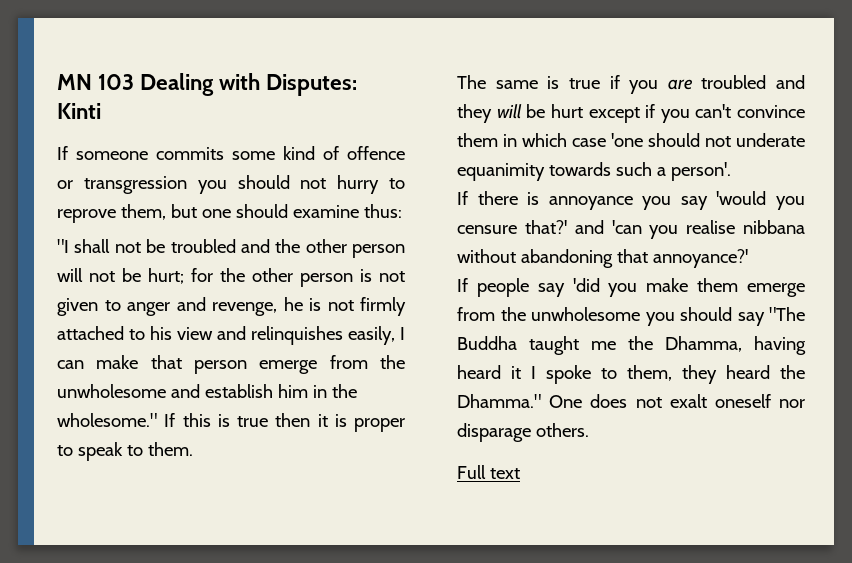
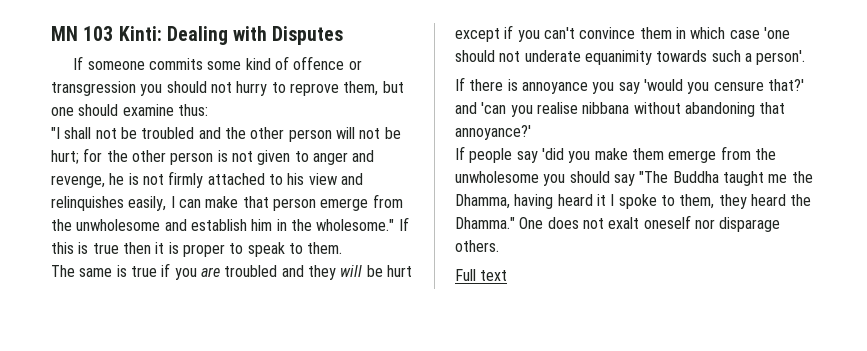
(135, 82) none -> [118,26,162,41] Kinti:
[266,74,358,96] [57,103,101,119] Disputes: Kinti -> [272,26,344,45] Disputes

